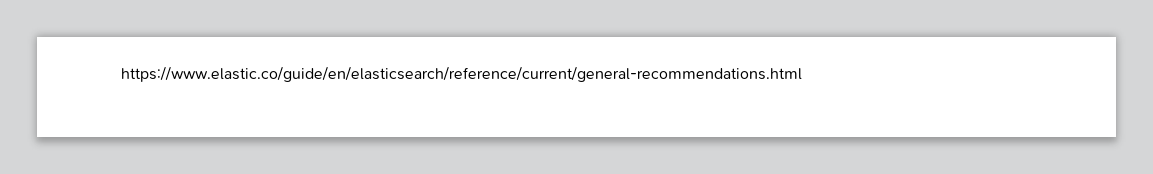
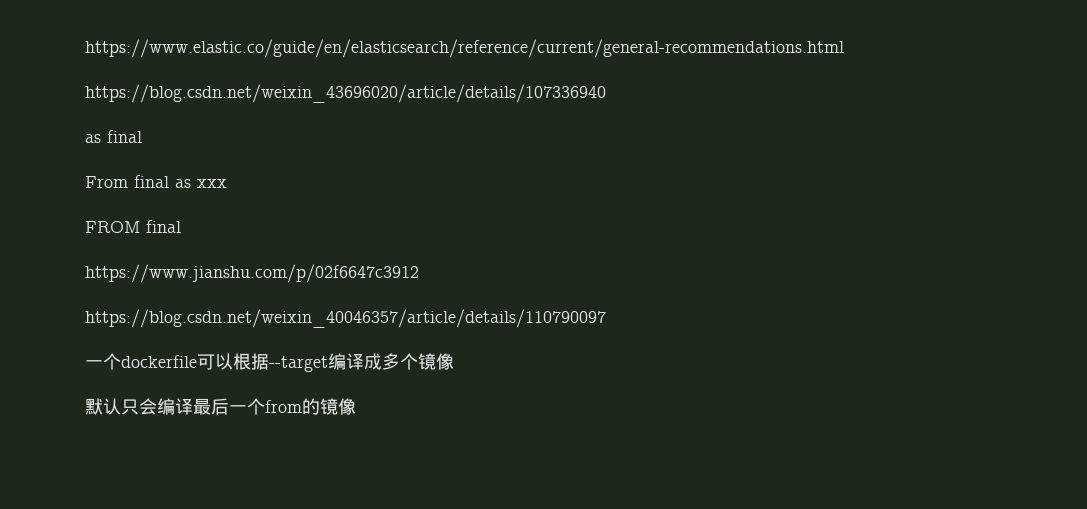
(802, 74) none -> [85,84,606,103] [85,130,142,143] [85,175,227,188] [85,220,181,233] [85,264,419,283] [85,309,606,328] [85,353,454,372] [85,398,356,415] // https://blog.csdn.net/weixin_43696020/article/details/107336940 // as final // From final as xxx // FROM final // https://www.jianshu.com/p/02f6647c3912 // https://blog.csdn.net/weixin_40046357/article/details/110790097 // 一个dockerfile可以根据--target编译成多个镜像 // 默认只会编译最后一个from的镜像

